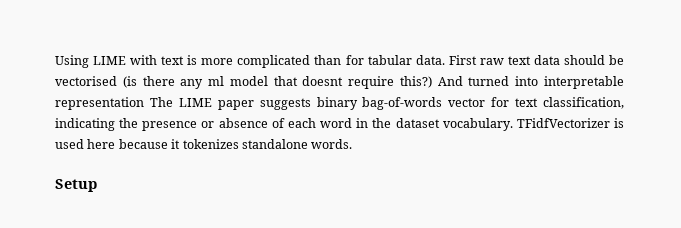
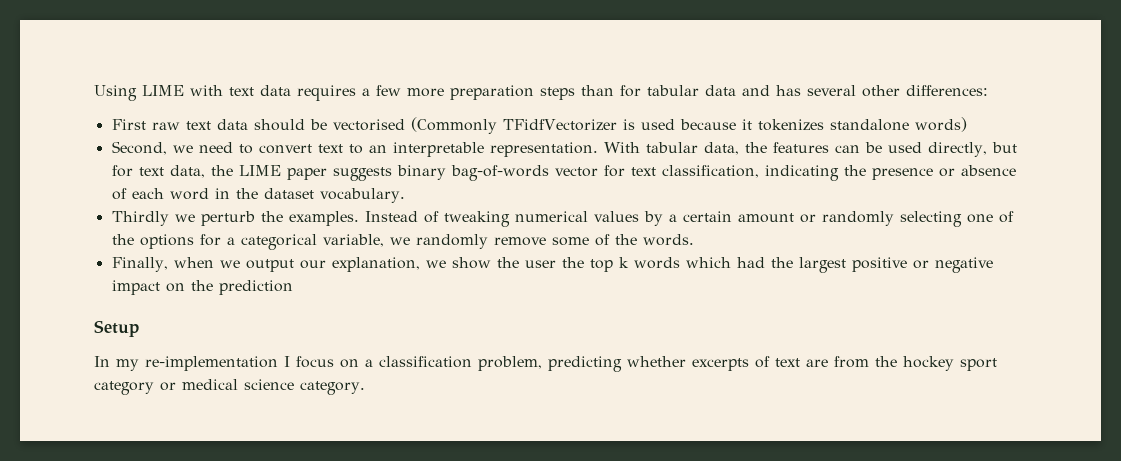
[187,55,445,68] is more complicated than for tabular data. -> [260,85,988,101] data requires a few more preparation steps than for tabular data and has several other differences: //
[122,76,624,89] [55,97,173,110] (is there any ml model that doesnt require this?) And turned into interpretable representation The -> [410,117,967,134] [111,141,1017,157] [111,165,233,178] (Commonly TFidfVectorizer is used because it tokenizes standalone words) // Second, we need to convert text to an interpretable representation. With tabular data, the features can be used directly, but for text data, the
[516,118,624,128] [55,139,353,149] [55,179,97,192] TFidfVectorizer is used here because it tokenizes standalone words. // Setup -> [111,211,1014,227] [111,234,694,250] [111,257,993,273] [111,280,293,295] [94,320,139,337] [94,356,997,372] [94,379,365,395] // Thirdly we perturb the examples. Instead of tweaking numerical values by a certain amount or randomly selecting one of the options for a categorical variable, we randomly remove some of the words. // Finally, when we output our explanation, we show the user the top k words which had the largest positive or negative impact on the prediction // Setup // In my re-implementation I focus on a classification problem, predicting whether excerpts of text are from the hockey sport category or medical science category.

